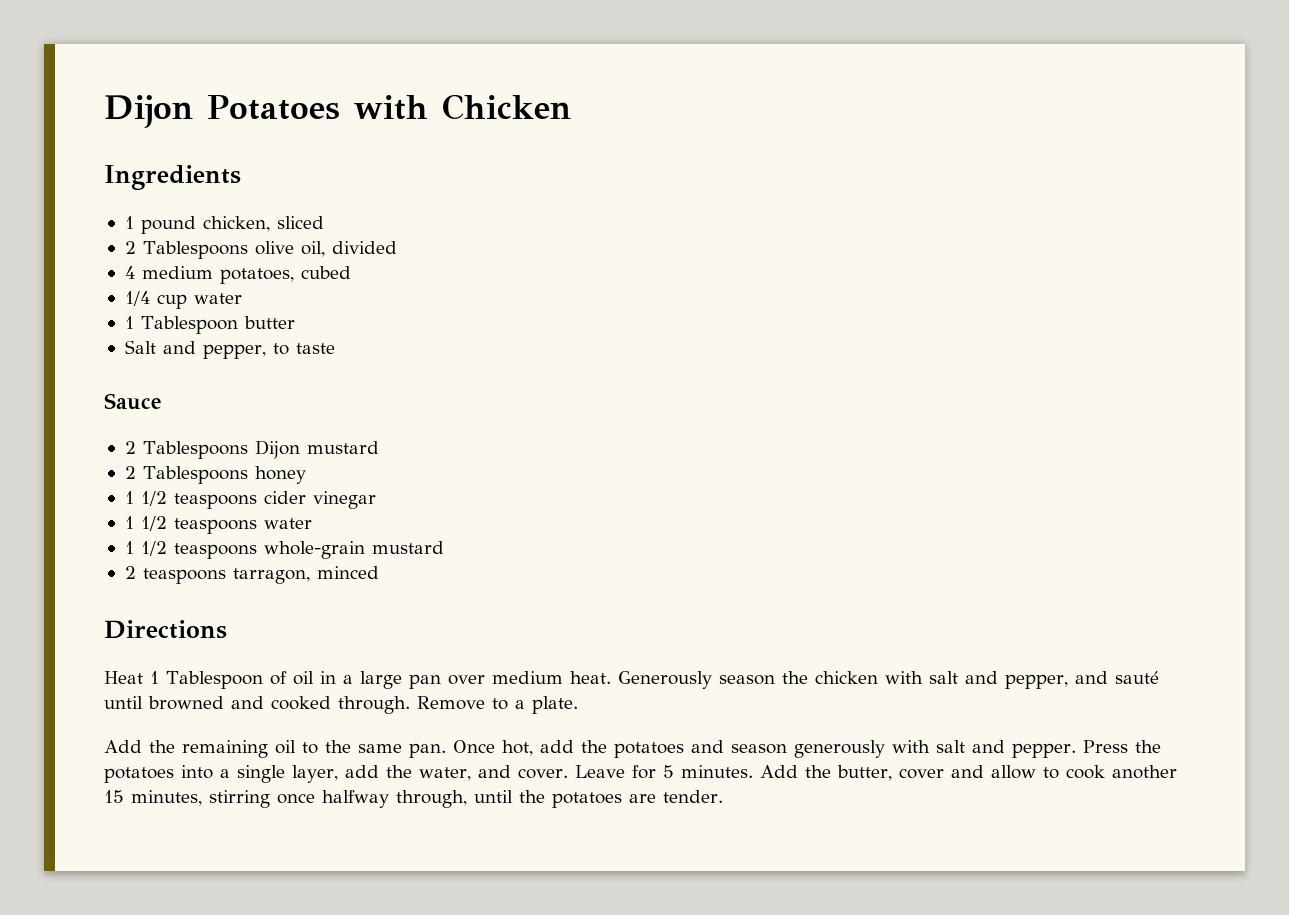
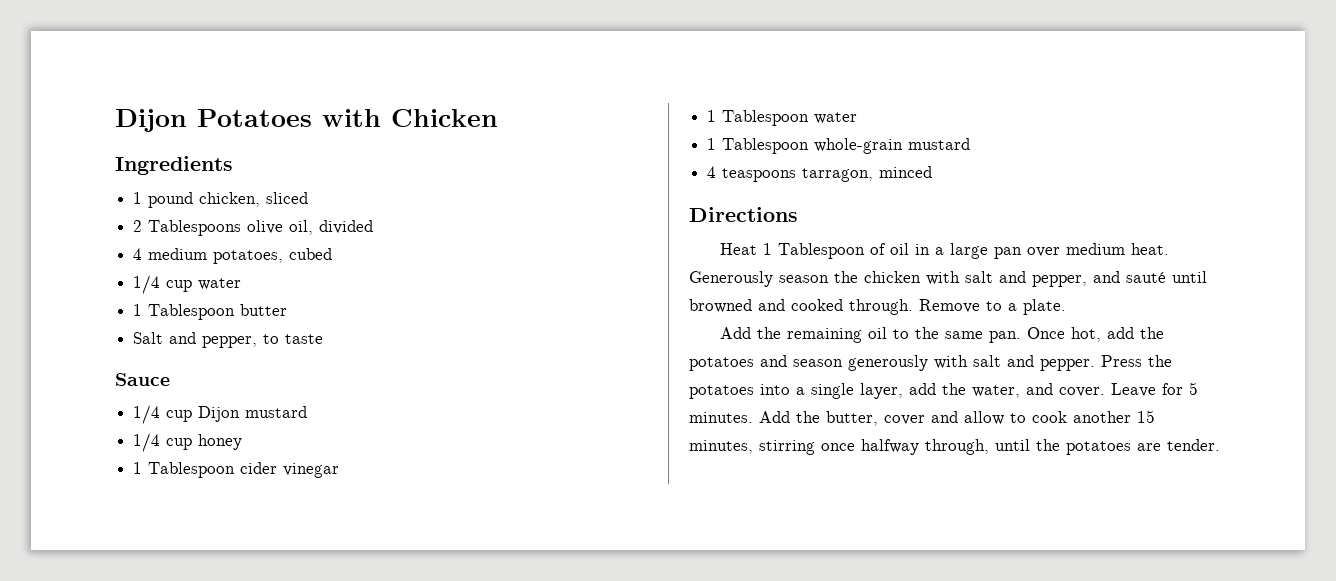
[124,441,248,459] 2 Tablespoons -> [133,405,193,424] 1/4 cup
[124,466,248,484] 2 Tablespoons -> [133,433,193,452] 1/4 cup
[140,491,257,509] 1/2 teaspoons -> [148,462,236,478] Tablespoon
[140,516,312,534] [124,541,257,559] 1/2 teaspoons water // 1 1/2 teaspoons -> [722,110,858,126] [707,138,810,154] Tablespoon water // 1 Tablespoon
[124,566,136,579] 2 -> [707,166,717,178] 4

